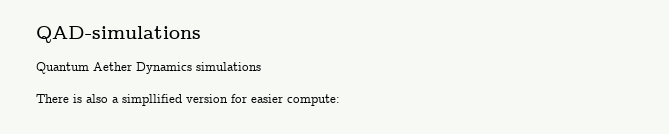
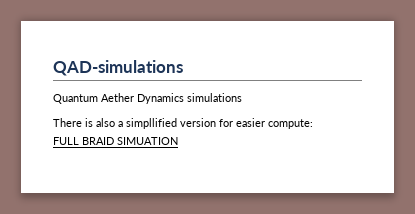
(340, 100) none -> [53,137,178,145] // FULL BRAID SIMUATION

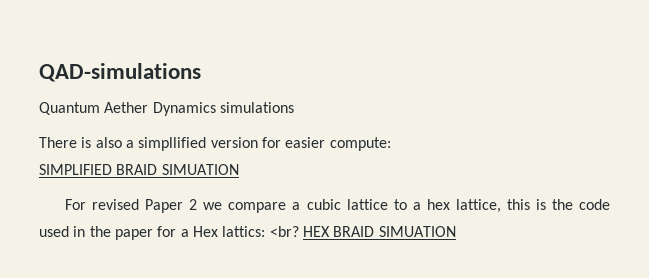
[53,137,178,145] FULL BRAID SIMUATION -> [39,164,239,175] [65,199,610,213] [39,226,456,240] SIMPLIFIED BRAID SIMUATION // For revised Paper 2 we compare a cubic lattice to a hex lattice, this is the code used in the paper for a Hex lattics: <br? HEX BRAID SIMUATION

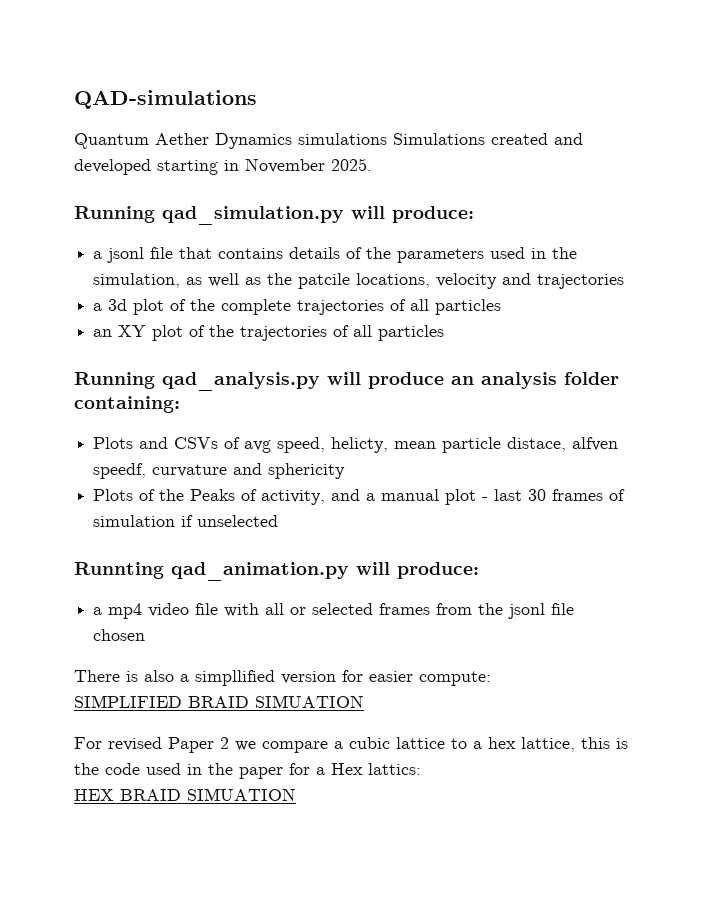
(294, 107) none -> [393,133,583,145] [74,158,372,175] [74,206,474,225] [93,247,578,263] [93,273,625,289] [93,299,502,315] [93,325,445,341] [74,372,619,391] [74,396,180,413] [93,437,619,453] [93,463,346,479] [93,489,626,505] [93,515,279,527] [74,562,479,581] [93,603,575,619] [93,629,146,641] Simulations created and developed starting in November 2025. // Running qad_simulation.py will produce: // a jsonl file that contains details of the parameters used in the simulation, as well as the patcile locations, velocity and trajectories // a 3d plot of the complete trajectories of all particles // an XY plot of the trajectories of all particles // Running qad_analysis.py will produce an analysis folder containing: // Plots and CSVs of avg speed, helicty, mean particle distace, alfven speedf, curvature and sphericity // Plots of the Peaks of activity, and a manual plot - last 30 frames of simulation if unselected // Runnting qad_animation.py will produce: // a mp4 video file with all or selected frames from the jsonl file chosen
[269,226,299,237] <br? -> (421, 769) //

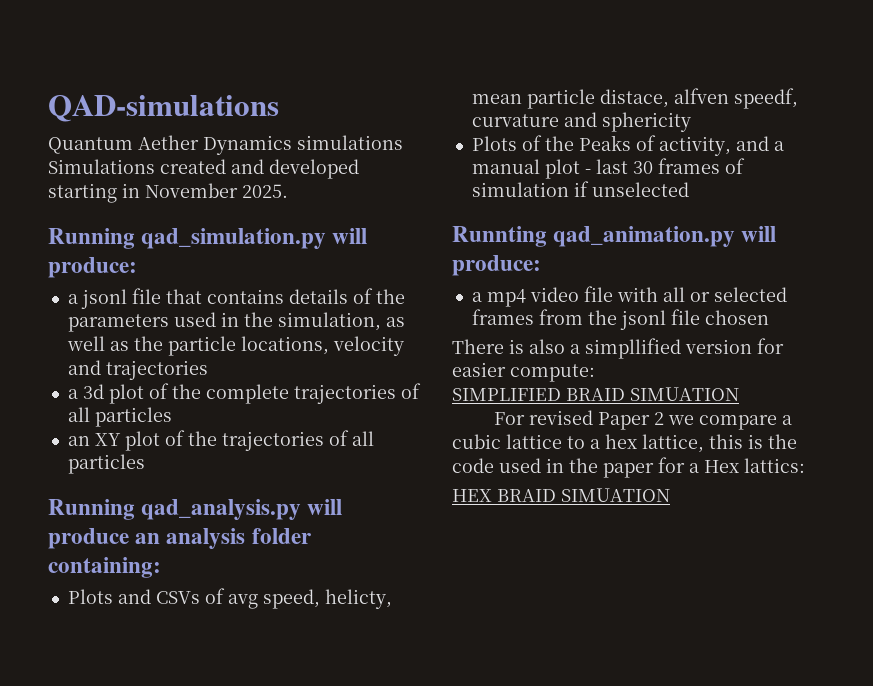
[298,273,351,289] patcile -> [167,336,236,356] particle

